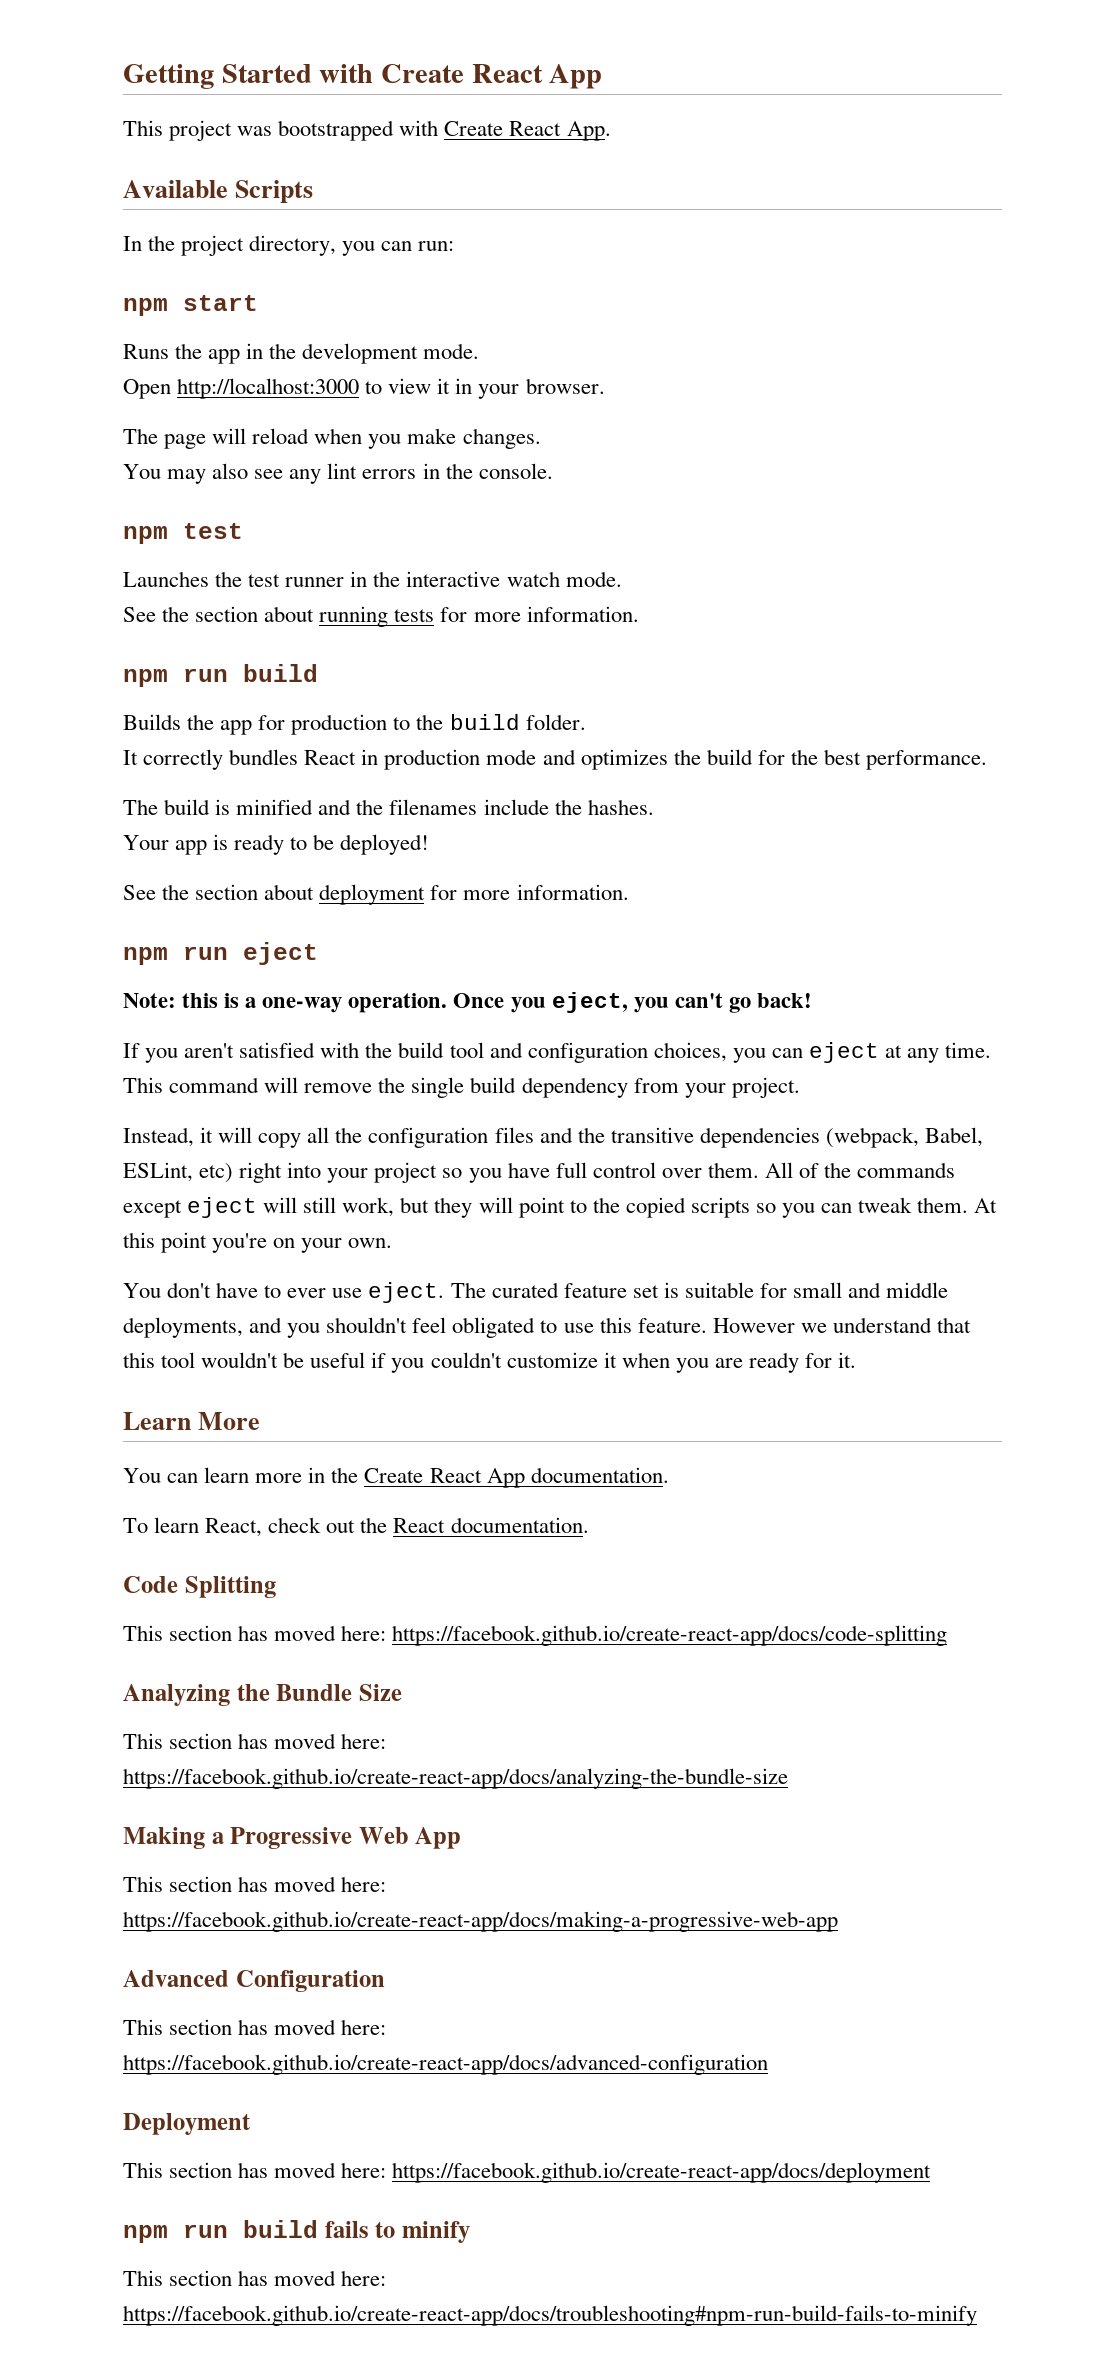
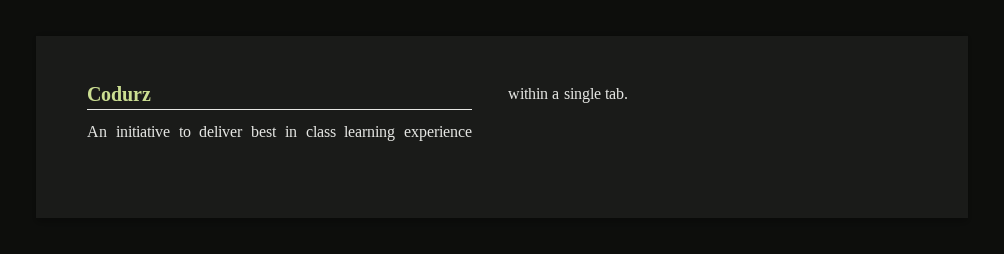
[123,64,603,89] [123,120,611,141] [123,180,314,203] [123,235,455,256] [123,295,258,316] [123,343,480,364] [123,378,605,399] [123,428,541,449] [123,463,553,484] [123,523,243,544] [123,571,622,587] [123,606,639,627] [123,664,318,687] [123,714,586,735] [123,749,988,770] [123,799,654,815] [123,834,430,855] [123,884,629,905] [123,942,318,965] [123,992,812,1013] [123,1042,992,1063] [123,1077,800,1098] [123,1127,983,1148] [123,1162,956,1183] [123,1197,998,1218] [123,1232,393,1253] [123,1282,949,1303] [123,1317,971,1338] [123,1352,857,1373] [123,1412,261,1430] [123,1467,669,1488] [123,1517,589,1537] [123,1576,276,1598] [123,1625,948,1646] [123,1684,402,1706] [123,1733,387,1749] [123,1768,788,1789] [123,1827,462,1849] [123,1876,387,1892] [123,1911,838,1932] [123,1970,385,1992] [123,2019,387,2035] [123,2054,768,2075] [123,2113,251,2135] [123,2162,932,2183] [123,2220,470,2243] [123,2270,387,2286] [123,2305,977,2326] Getting Started with Create React App // This project was bootstrapped with Create React App. // Available Scripts // In the project directory, you can run: // npm start // Runs the app in the development mode. // Open http://localhost:3000 to view it in your browser. // The page will reload when you make changes. // You may also see any lint errors in the console. // npm test // Launches the test runner in the interactive watch mode. // See the section about running tests for more information. // npm run build // Builds the app for production to the build folder. // It correctly bundles React in production mode and optimizes the build for the best performance. // The build is minified and the filenames include the hashes. // Your app is ready to be deployed! // See the section about deployment for more information. // npm run eject // Note: this is a one-way operation. Once you eject, you can't go back! // If you aren't satisfied with the build tool and configuration choices, you can eject at any time. This command will remove the single build dependency from your project. // Instead, it will copy all the configuration files and the transitive dependencies (webpack, Babel, ESLint, etc) right into your project so you have full control over them. All of the commands except eject will still work, but they will point to the copied scripts so you can tweak them. At this point you're on your own. // You don't have to ever use eject. The curated feature set is suitable for small and middle deployments, and you shouldn't feel obligated to use this feature. However we understand that this tool wouldn't be useful if you couldn't customize it when you are ready for it. // Learn More // You can learn more in the Create React App documentation. // To learn React, check out the React documentation. // Code Splitting // This section has moved here: https://facebook.github.io/create-react-app/docs/code-splitting // Analyzing the Bundle Size // This section has moved here: https://facebook.github.io/create-react-app/docs/analyzing-the-bundle-size // Making a Progressive Web App // This section has moved here: https://facebook.github.io/create-react-app/docs/making-a-progressive-web-app // Advanced Configuration // This section has moved here: https://facebook.github.io/create-react-app/docs/advanced-configuration // Deployment // This section has moved here: https://facebook.github.io/create-react-app/docs/deployment // npm run build fails to minify // This section has moved here: https://facebook.github.io/create-react-app/docs/troubleshooting#npm-run-build-fails-to-minify -> [87,86,151,101] [87,126,472,141] [508,88,628,103] Codurz // An initiative to deliver best in class learning experience within a single tab.

